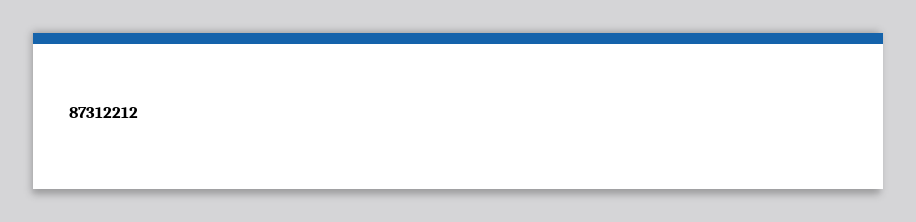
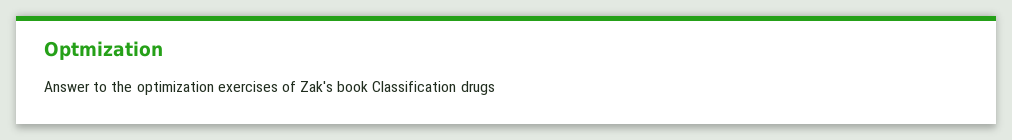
[69,107,138,118] 87312212 -> [44,41,163,60] [44,81,495,95] Optmization // Answer to the optimization exercises of Zak's book Classification drugs

